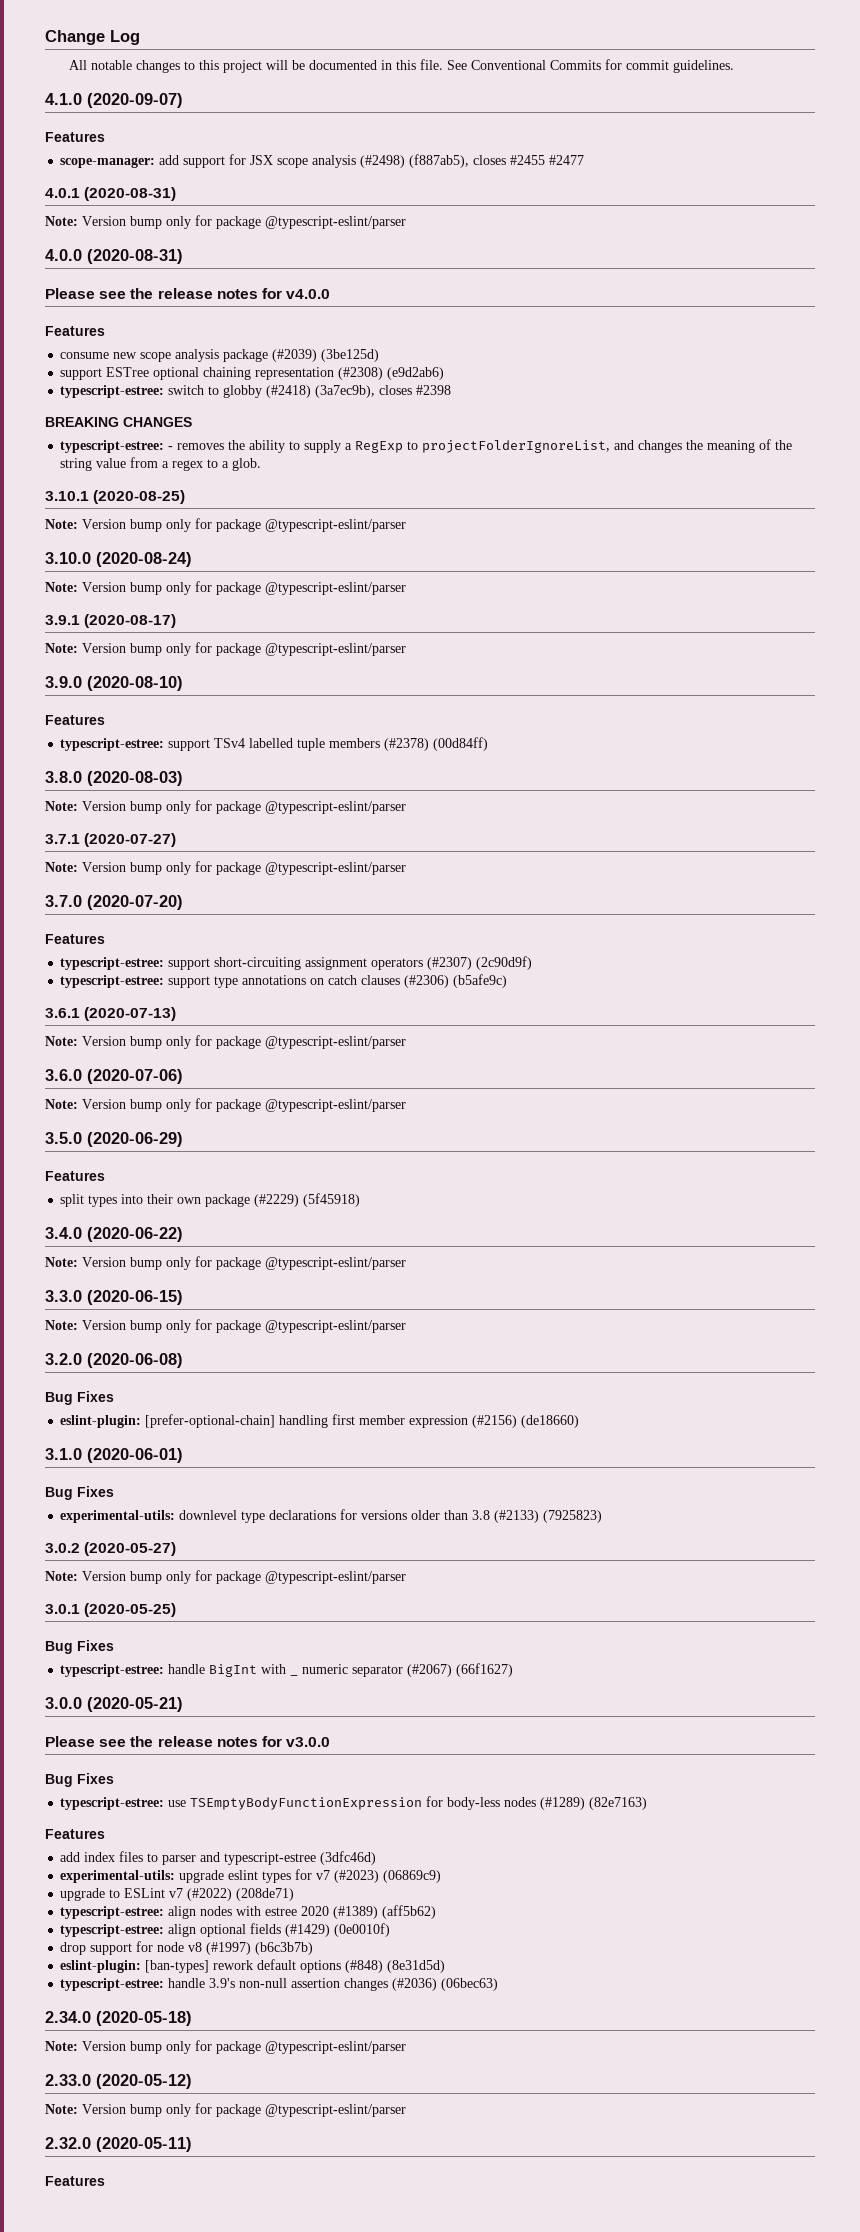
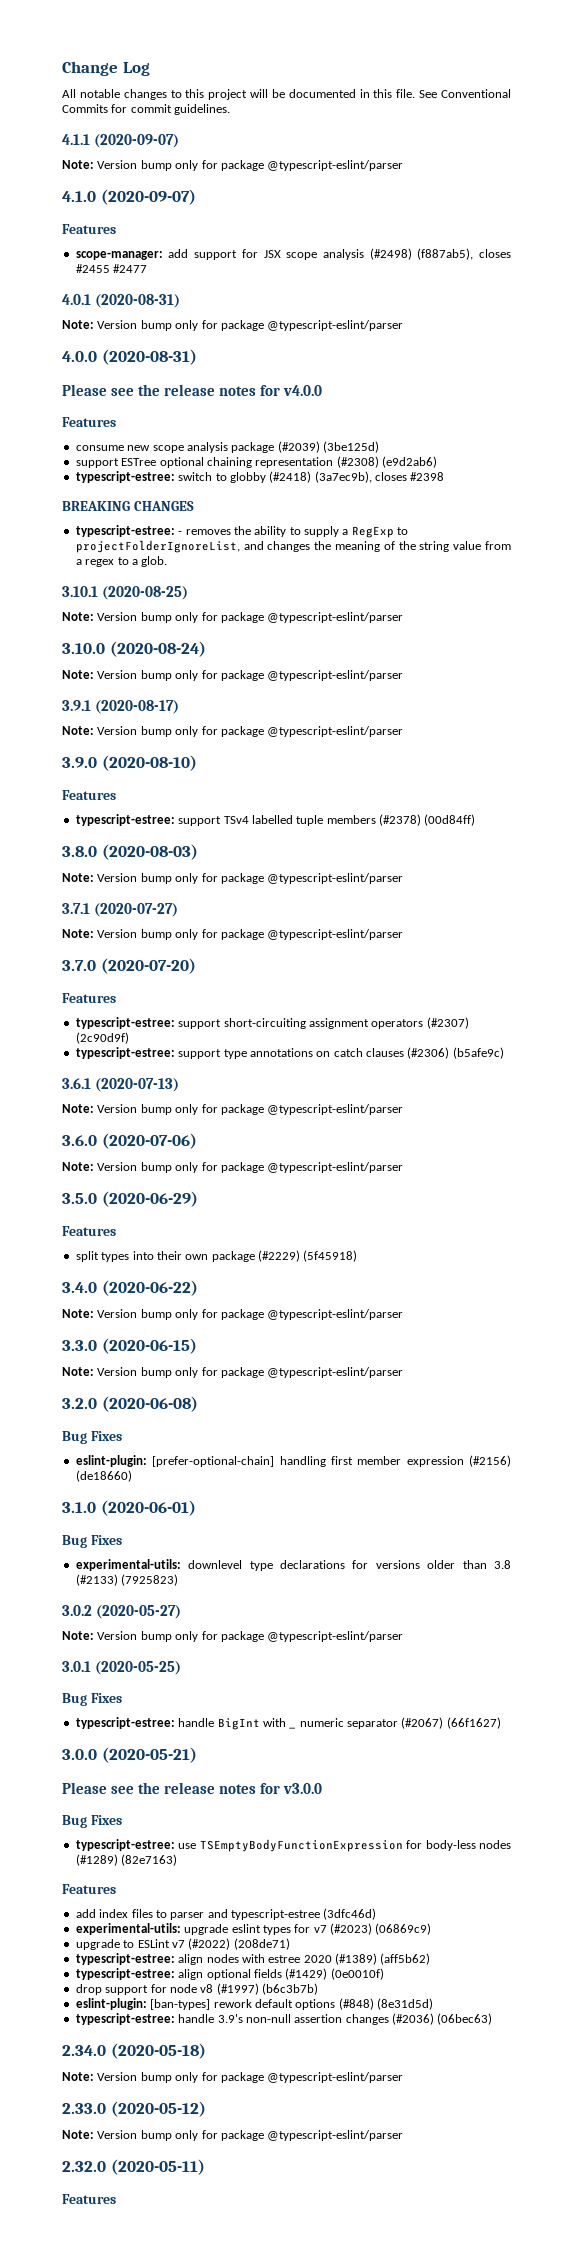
(735, 66) none -> [62,134,180,148] [62,160,404,171] // 4.1.1 (2020-09-07) // Note: Version bump only for package @typescript-eslint/parser

